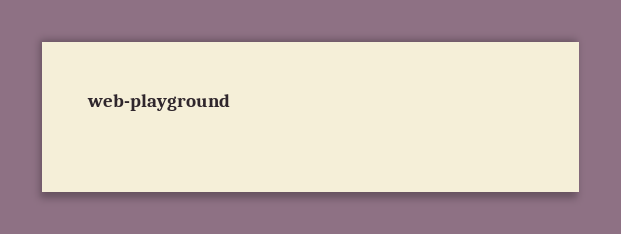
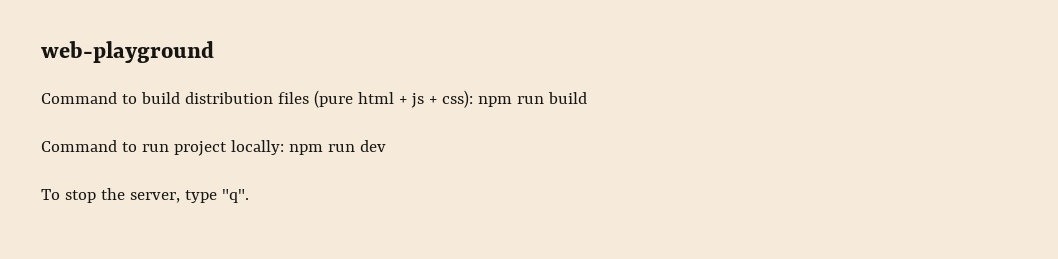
(230, 102) none -> [41,90,587,108] [41,140,386,156] [41,188,249,203] // Command to build distribution files (pure html + js + css): npm run build // Command to run project locally: npm run dev // To stop the server, type "q".

